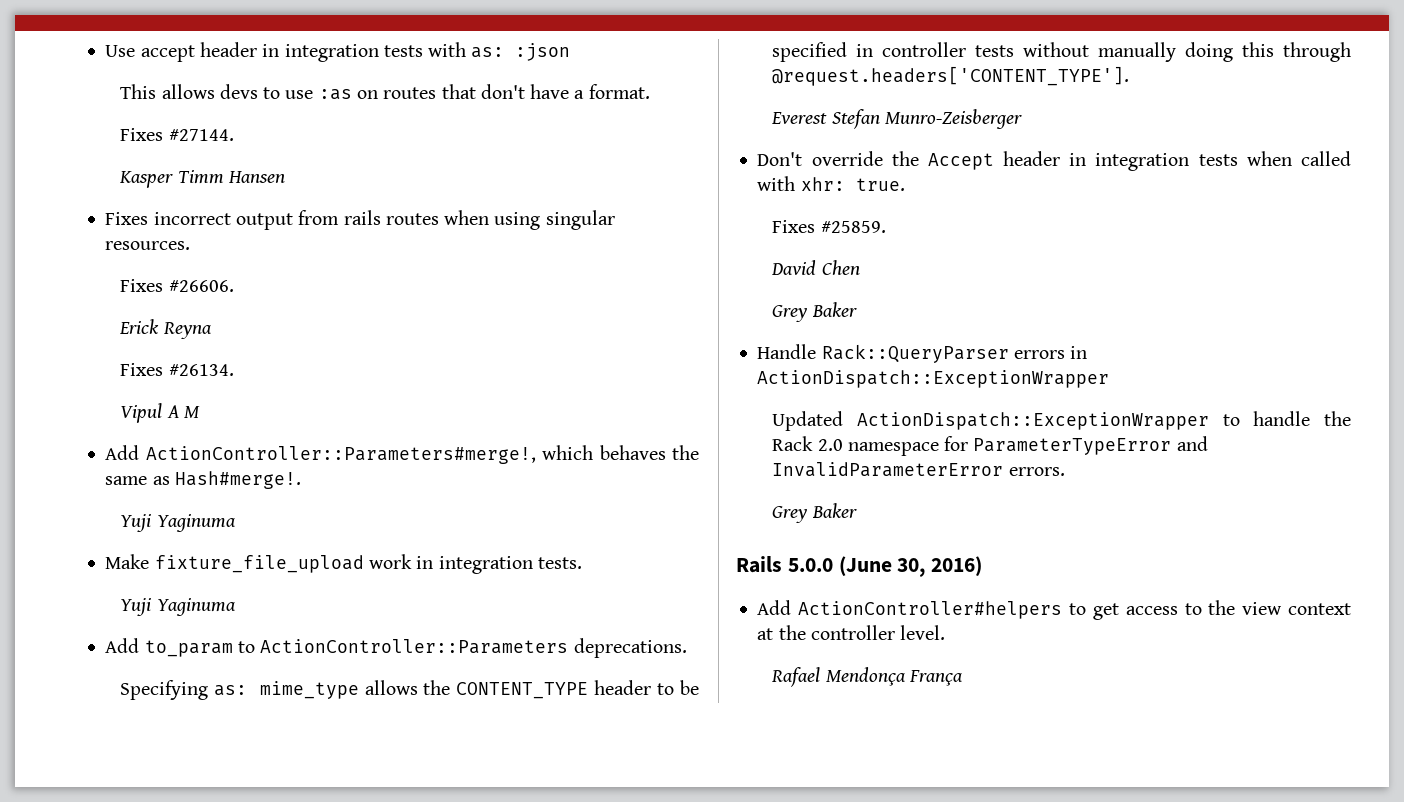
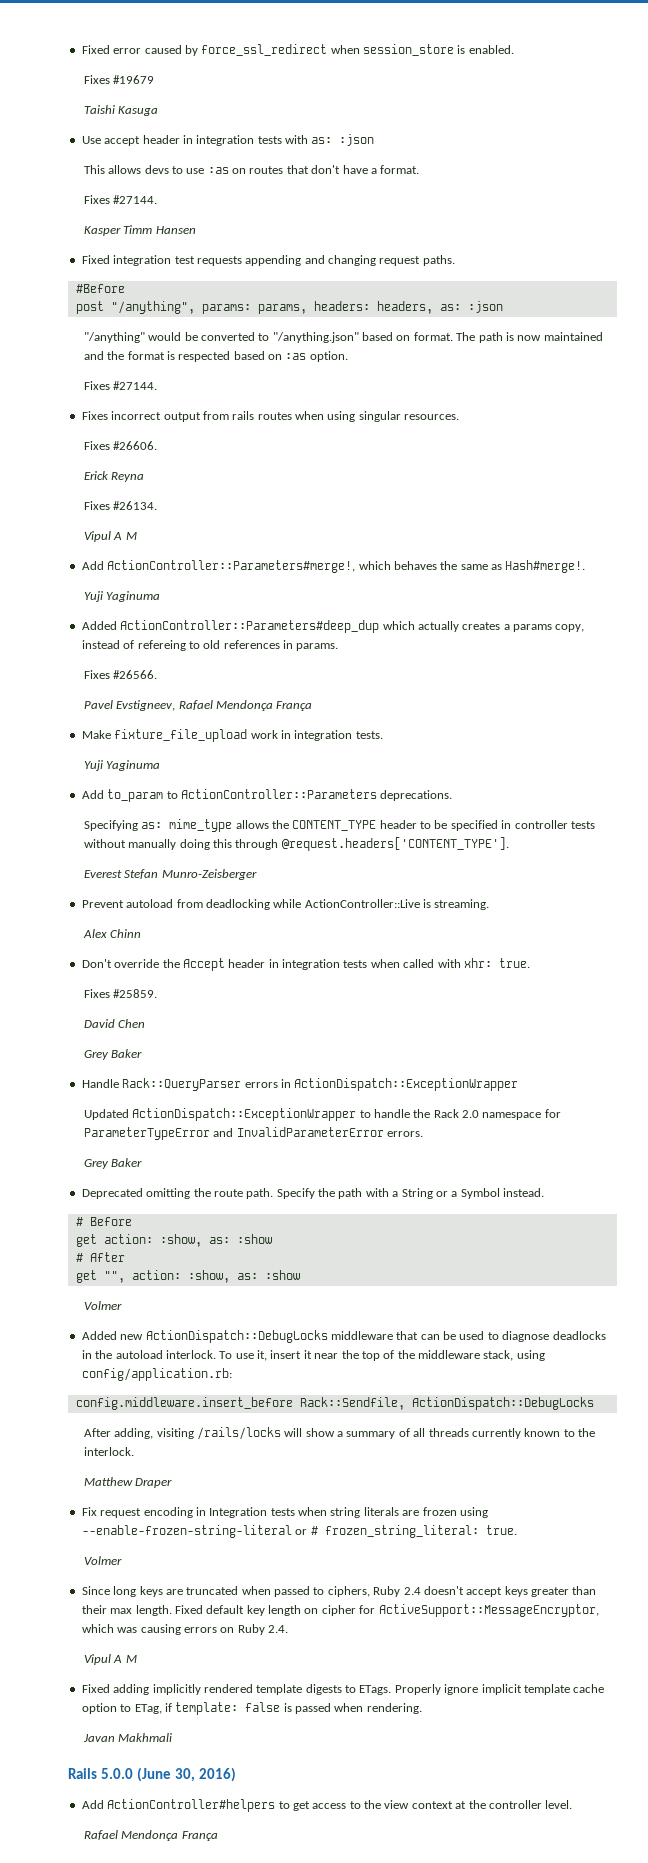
(105, 51) none -> [81,44,514,56] [83,75,155,84] [83,105,159,116] Fixed error caused by force_ssl_redirect when session_store is enabled. // Fixes #19679 // Taishi Kasuga //
(285, 177) none -> [81,255,455,266] [75,284,125,293] [75,301,503,314] [83,332,603,343] [83,351,348,362] [83,381,158,390] // Fixed integration test requests appending and changing request paths. // #Before // post "/anything", params: params, headers: headers, as: :json // "/anything" would be converted to "/anything.json" based on format. The path is now maintained and the format is respected based on :as option. // Fixes #27144.
(236, 523) none -> [81,620,585,633] [81,640,339,651] [83,670,158,679] [83,700,313,711] // Added ActionController::Parameters#deep_dup which actually creates a params copy, instead of refereing to old references in params. // Fixes #26566. // Pavel Evstigneev, Rafael Mendonça França
(1022, 119) none -> [81,899,490,910] [82,929,142,938] // Prevent autoload from deadlocking while ActionController::Live is streaming. // Alex Chinn
(857, 510) none -> [81,1188,544,1199] [75,1217,132,1226] [75,1234,272,1247] [75,1252,125,1262] [75,1270,300,1283] [83,1301,122,1310] [81,1330,606,1343] [81,1350,545,1361] [81,1368,232,1381] [75,1397,594,1410] [83,1427,596,1440] [83,1447,134,1456] [83,1477,173,1488] [81,1507,488,1518] [81,1525,517,1538] [83,1556,122,1565] [81,1586,597,1597] [81,1604,599,1617] [81,1624,288,1635] [83,1654,137,1665] [81,1684,605,1695] [81,1702,422,1715] [82,1733,173,1742] // Deprecated omitting the route path. Specify the path with a String or a Symbol instead. // # Before // get action: :show, as: :show // # After // get "", action: :show, as: :show // Volmer // Added new ActionDispatch::DebugLocks middleware that can be used to diagnose deadlocks in the autoload interlock. To use it, insert it near the top of the middleware stack, using config/application.rb: // config.middleware.insert_before Rack::Sendfile, ActionDispatch::DebugLocks // After adding, visiting /rails/locks will show a summary of all threads currently known to the interlock. // Matthew Draper // Fix request encoding in Integration tests when string literals are frozen using --enable-frozen-string-literal or # frozen_string_literal: true. // Volmer // Since long keys are truncated when passed to ciphers, Ruby 2.4 doesn't accept keys greater than their max length. Fixed default key length on cipher for ActiveSupport::MessageEncryptor, which was causing errors on Ruby 2.4. // Vipul A M // Fixed adding implicitly rendered template digests to ETags. Properly ignore implicit template cache option to ETag, if template: false is passed when rendering. // Javan Makhmali

